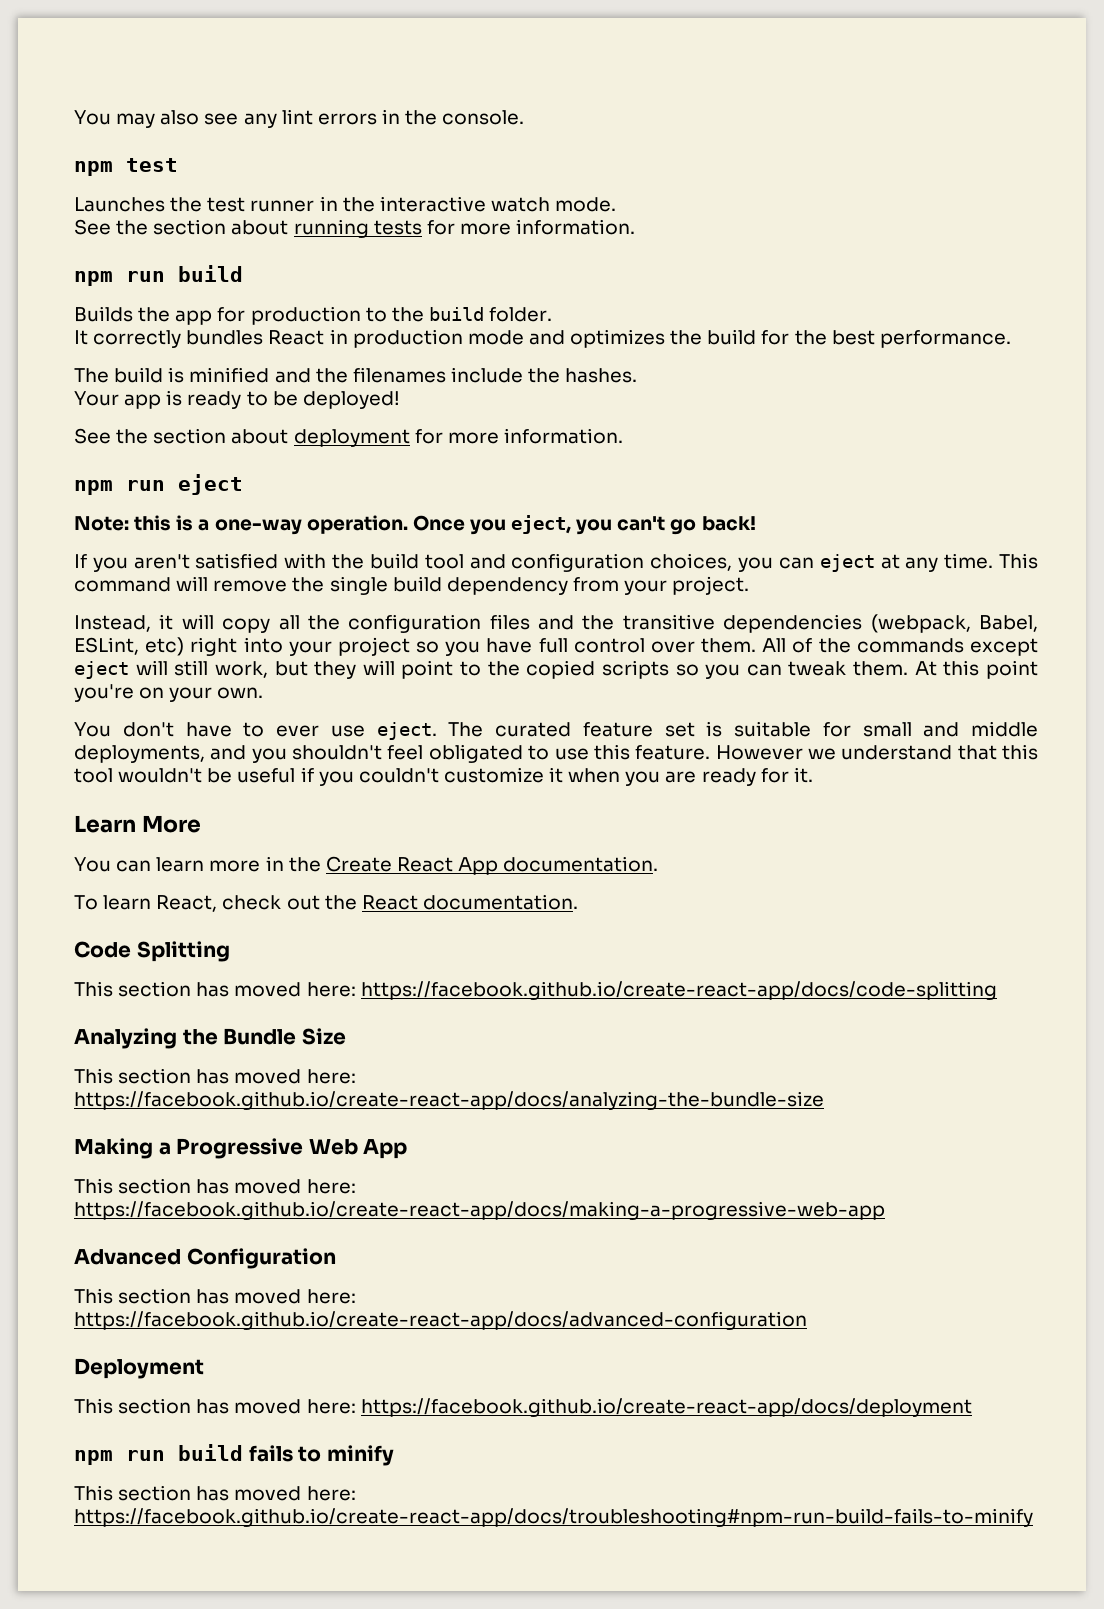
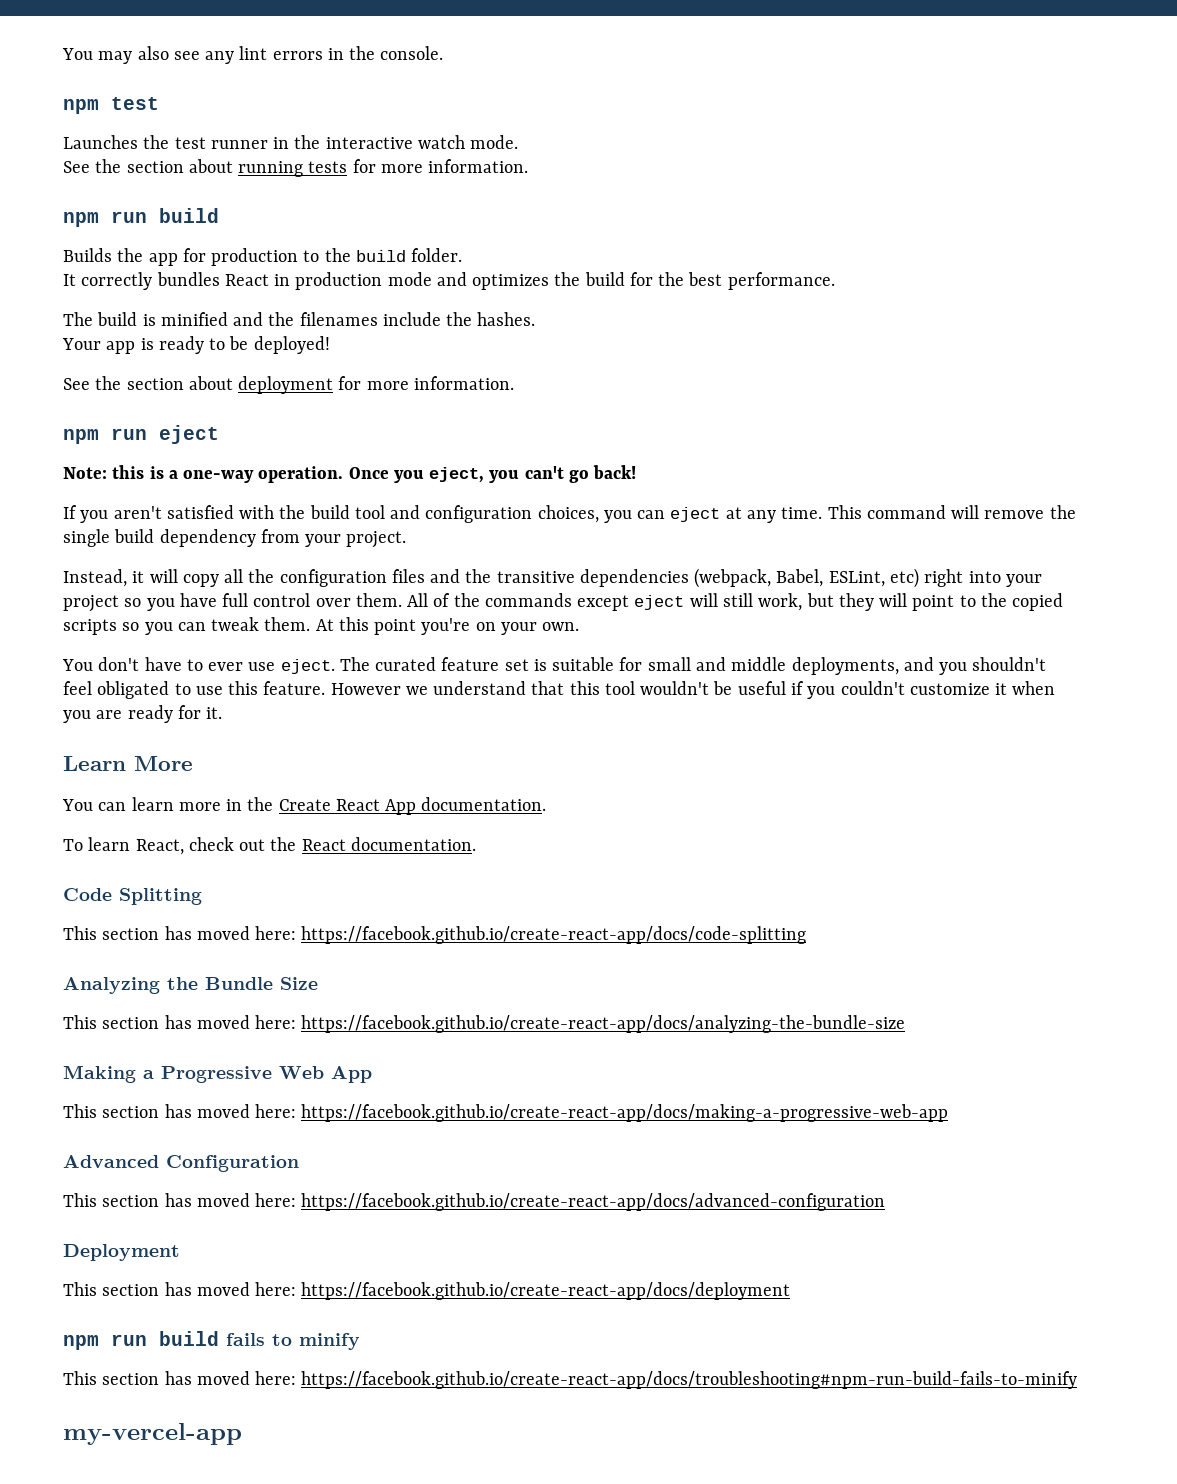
(1033, 1517) none -> [63,1423,242,1445] // my-vercel-app

